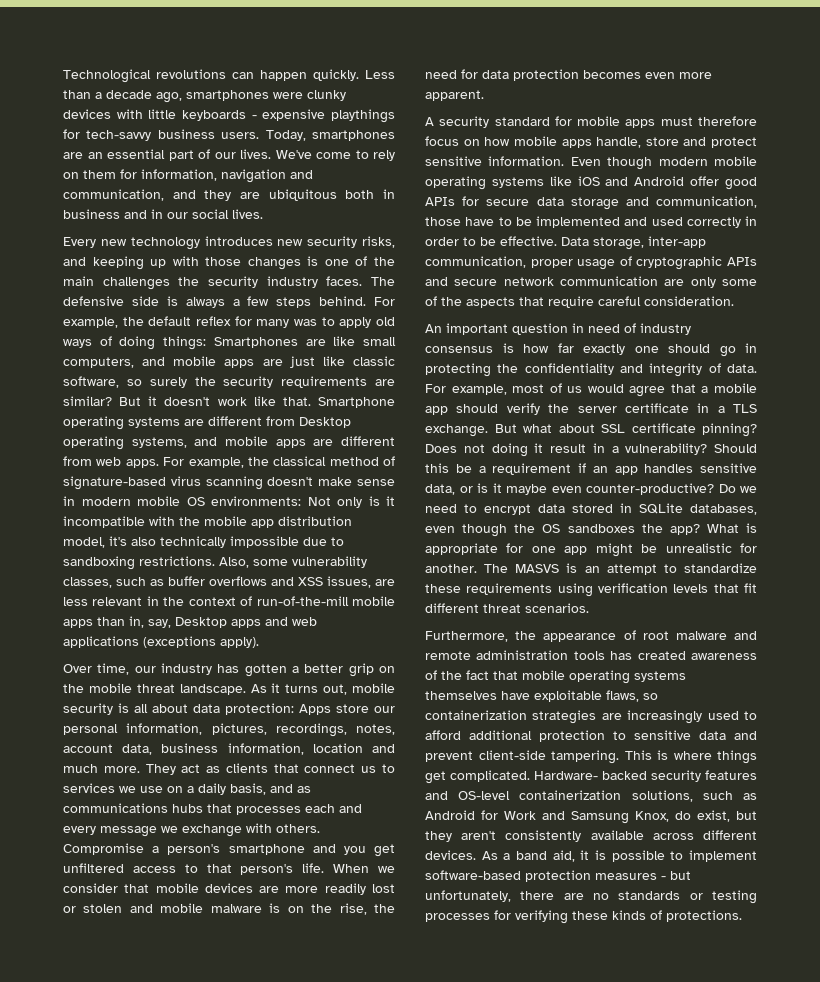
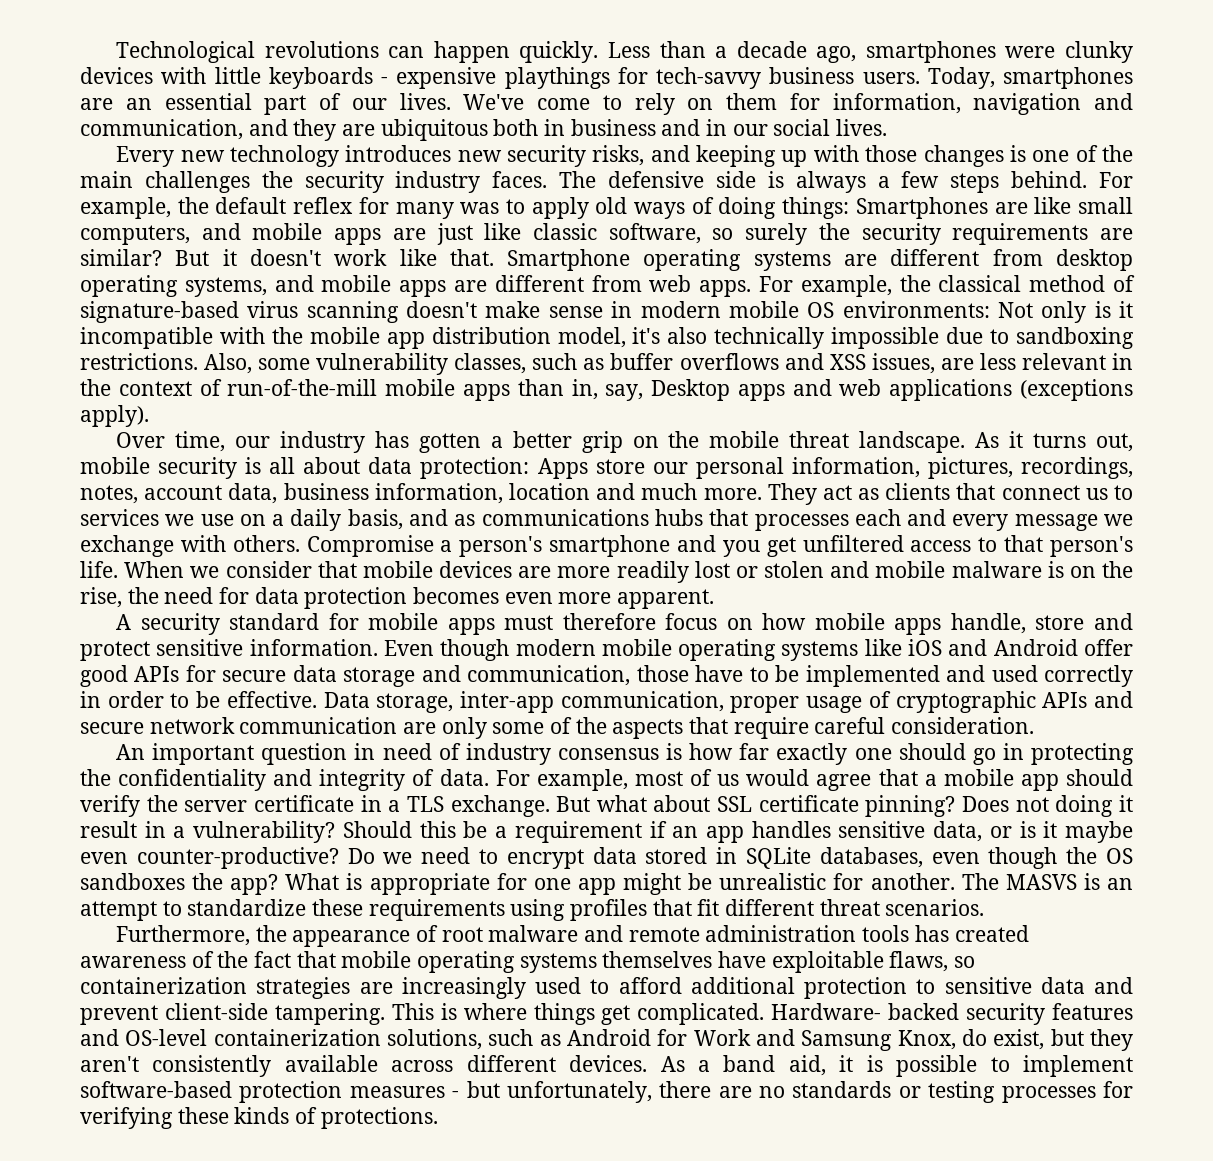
[299,417,351,428] Desktop -> [1055,249,1133,271] desktop
[598,583,709,593] verification levels -> [570,899,648,921] profiles

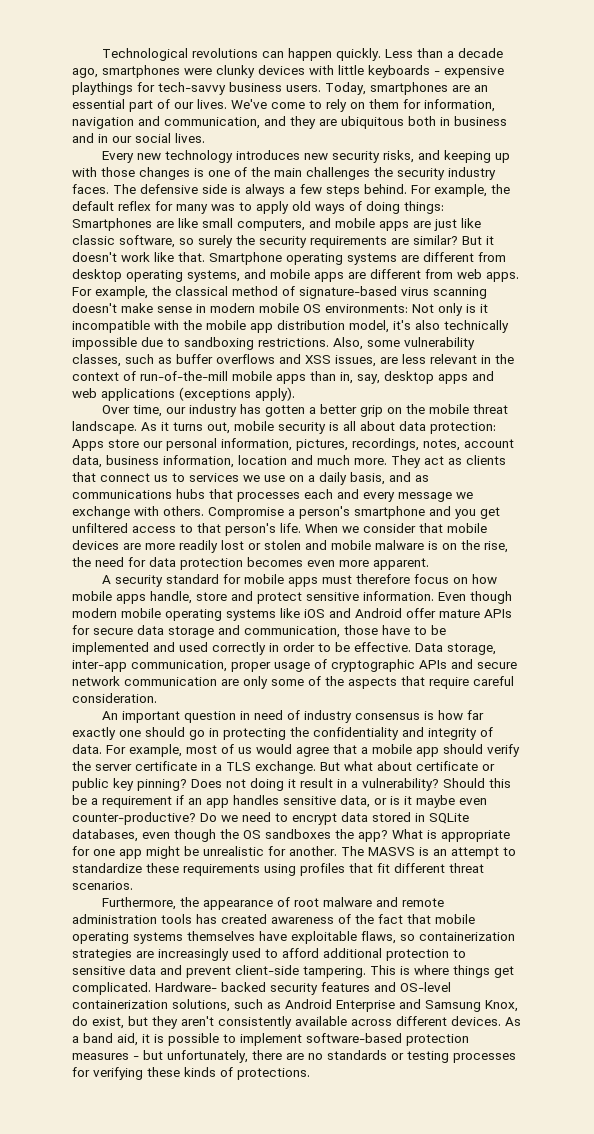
[651,379,731,401] Desktop -> [384,371,434,384] desktop
[80,665,128,687] good -> [439,609,480,618] mature
[717,795,859,812] SSL certificate -> [416,761,495,771] [72,778,134,791] certificate or public key
[657,1029,751,1046] for Work -> [336,1000,395,1012] Enterprise

